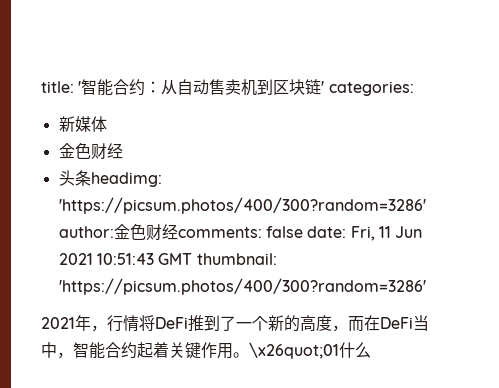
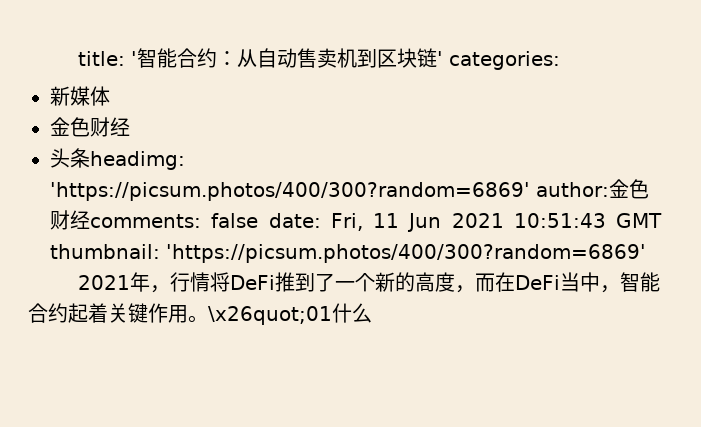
[58,197,426,214] 'https://picsum.photos/400/300?random=3286' -> [50,182,530,201] 'https://picsum.photos/400/300?random=6869'
[58,278,426,295] 'https://picsum.photos/400/300?random=3286' -> [166,244,646,263] 'https://picsum.photos/400/300?random=6869'

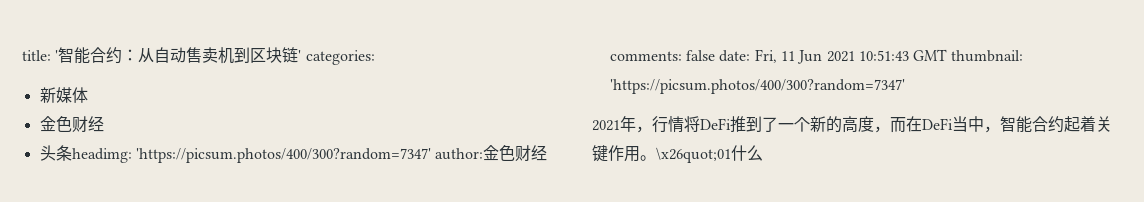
[50,182,530,201] 'https://picsum.photos/400/300?random=6869' -> [135,148,431,163] 'https://picsum.photos/400/300?random=7347'
[166,244,646,263] 'https://picsum.photos/400/300?random=6869' -> [609,79,905,94] 'https://picsum.photos/400/300?random=7347'

